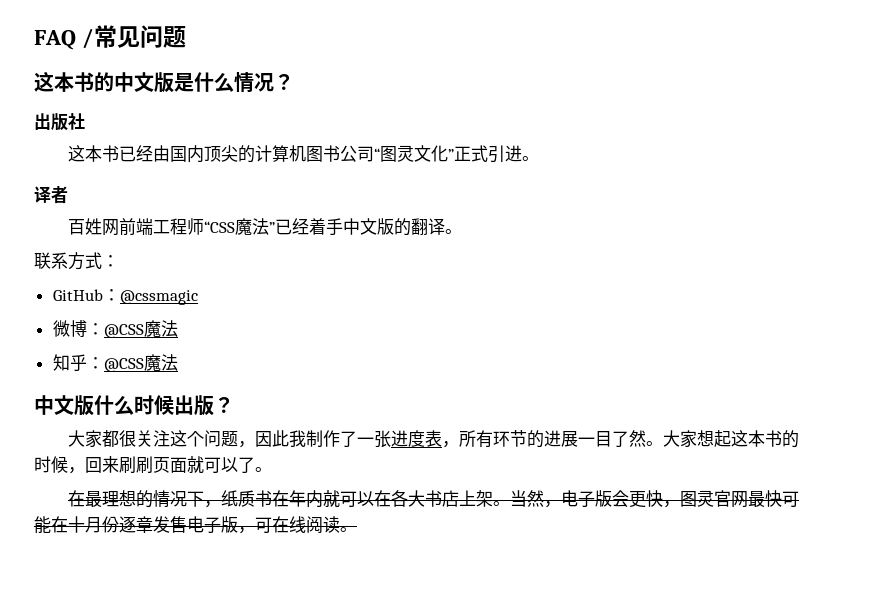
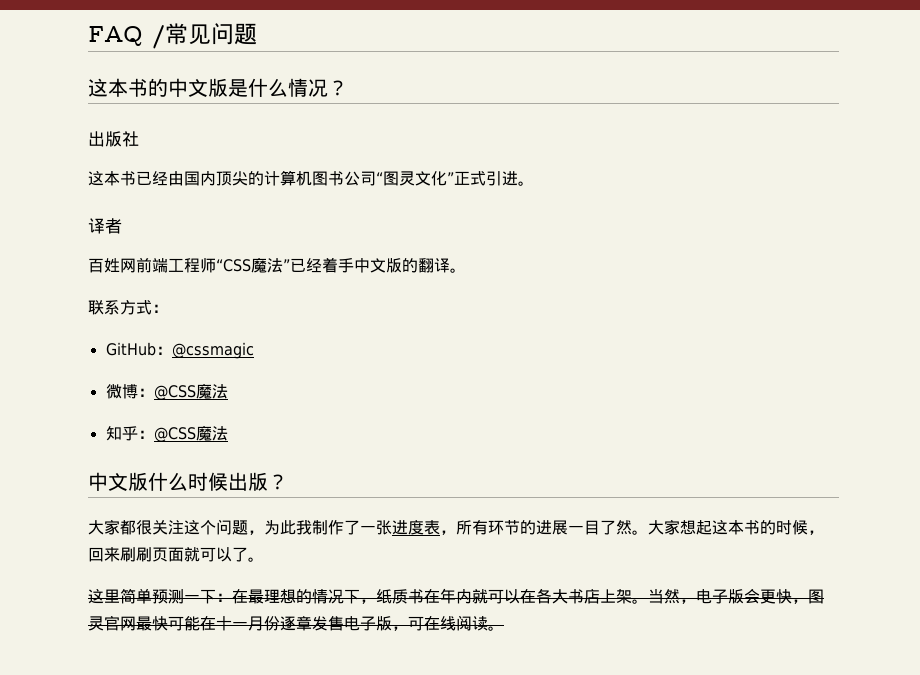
[255,431,273,447] 因 -> [264,520,280,535] 为
(272, 469) none -> [88,588,232,604] 这里简单预测一下：
(85, 524) none -> [232,622,248,629] 一

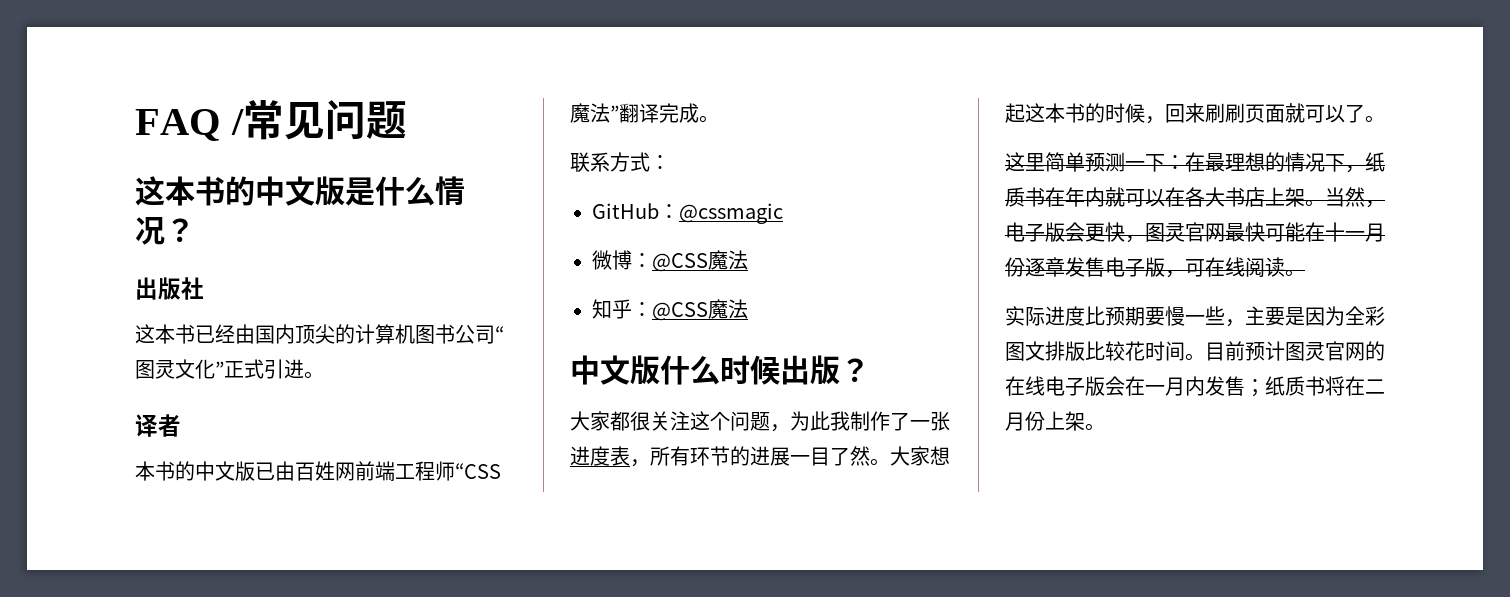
(122, 226) none -> [135,461,295,481] 本书的中文版已由
[290,257,450,273] 已经着手中文版的翻译 -> [619,103,699,123] 翻译完成
(504, 628) none -> [1005,306,1385,327] [1005,341,1385,361] [1005,376,1385,397] [1005,411,1105,431] // 实际进度比预期要慢一些，主要是因为全彩图文排版比较花时间。目前预计图灵官网的在线电子版会在一月内发售；纸质书将在二月份上架。

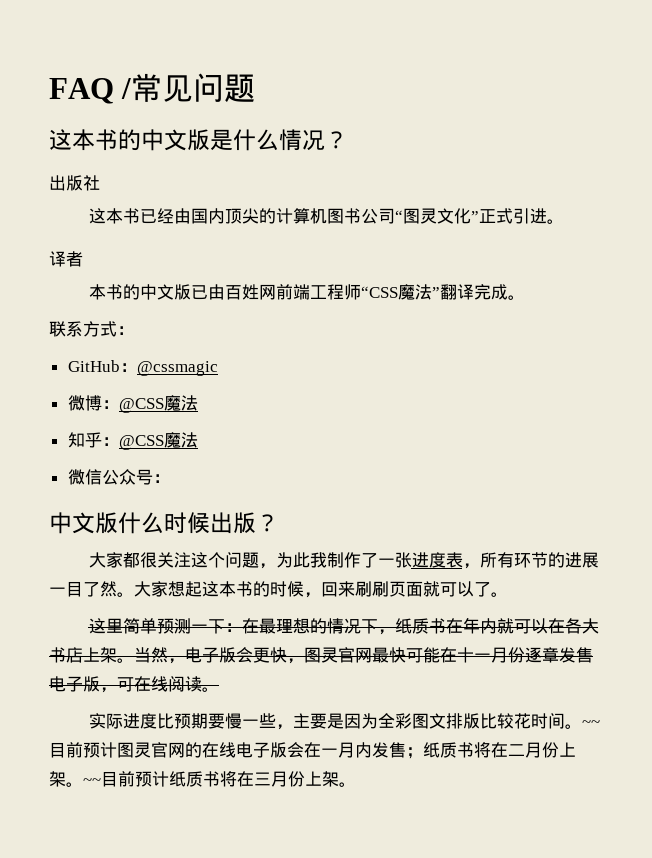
(748, 309) none -> [67,469,170,485] // 微信公众号：
(1205, 357) none -> [581,720,600,727] ~~
(1105, 427) none -> [83,771,356,787] ~~目前预计纸质书将在三月份上架。

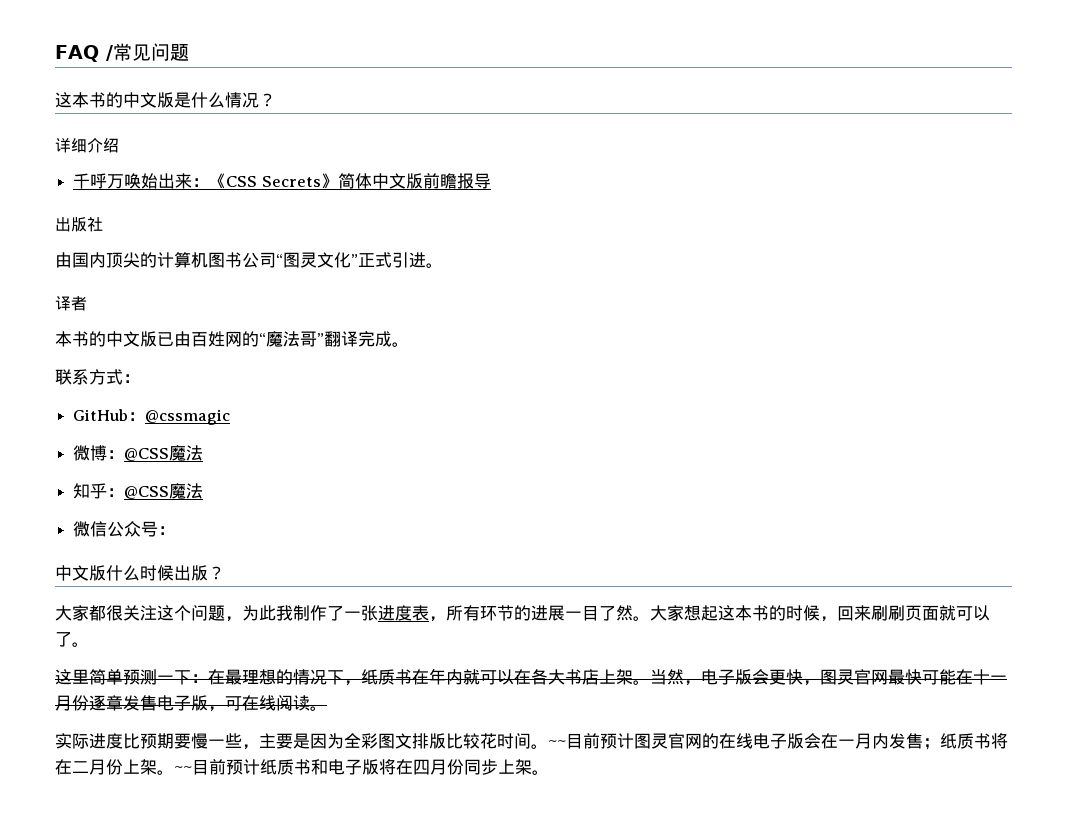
(348, 140) none -> [55,138,119,153] [73,173,491,189] // 详细介绍 // 千呼万唤始出来：《CSS Secrets》简体中文版前瞻报导
[88,208,174,224] 这本书已经 -> (103, 224) none
[275,284,432,300] 前端工程师“CSS魔法 -> [242,331,317,347] 的“魔法哥
[220,771,305,787] 将在三月份 -> [311,759,498,775] 和电子版将在四月份同步

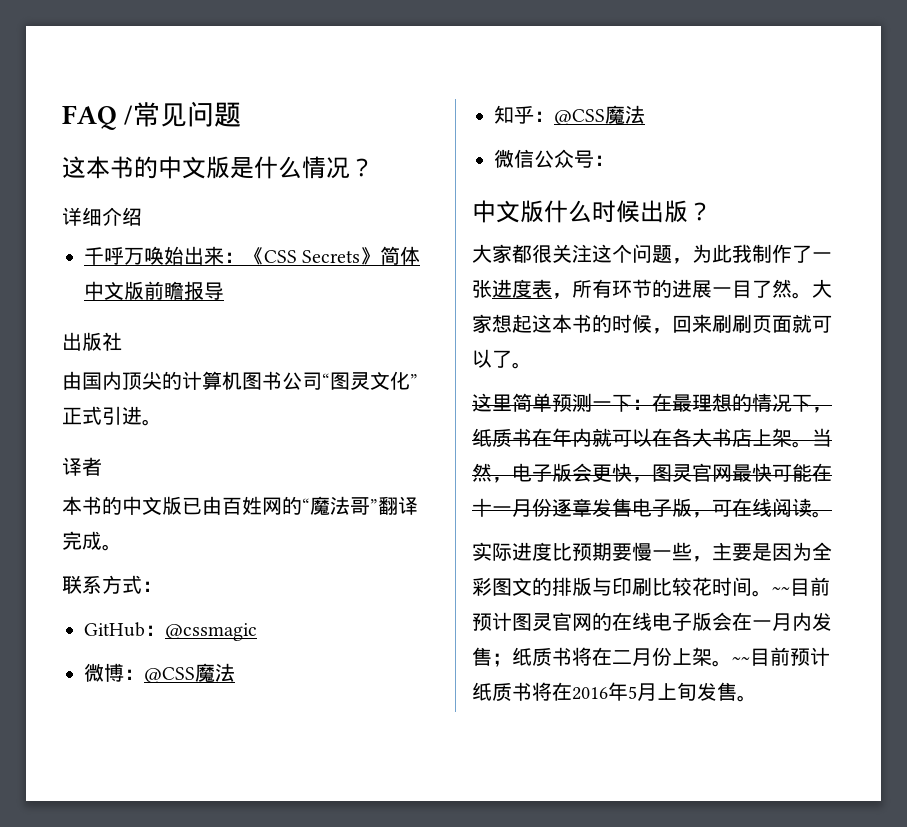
[412,733,446,749] 排版 -> [532,577,652,596] 的排版与印刷
[311,759,532,775] 和电子版将在四月份同步上架 -> [532,682,737,701] 将在2016年5月上旬发售

